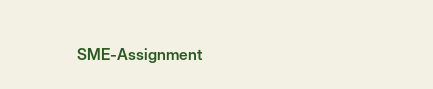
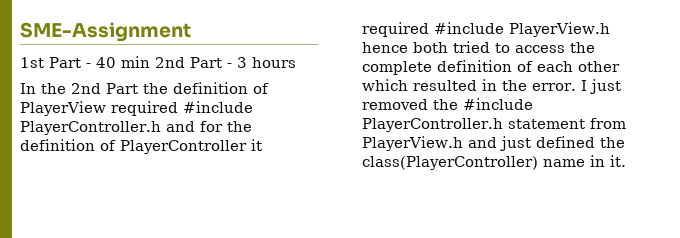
(203, 55) none -> [20,56,296,68] [20,82,269,94] [20,101,253,116] [20,121,252,135] [20,139,262,154] [362,22,610,37] [362,41,595,53] [362,60,620,75] [362,79,621,94] [362,98,533,110] [362,118,626,132] [362,136,625,151] [362,155,626,170] // 1st Part - 40 min 2nd Part - 3 hours // In the 2nd Part the definition of PlayerView required #include PlayerController.h and for the definition of PlayerController it required #include PlayerView.h hence both tried to access the complete definition of each other which resulted in the error. I just removed the #include PlayerController.h statement from PlayerView.h and just defined the class(PlayerController) name in it.

